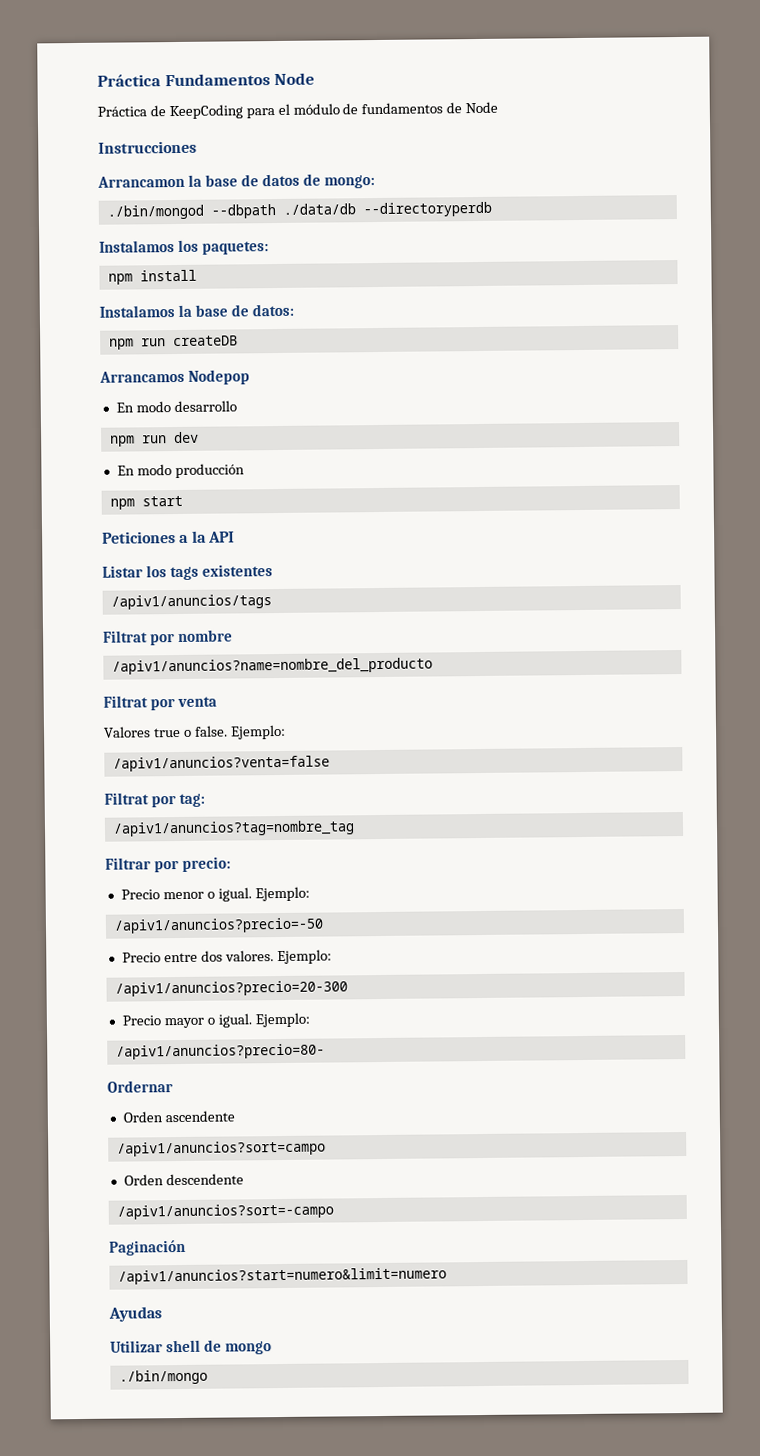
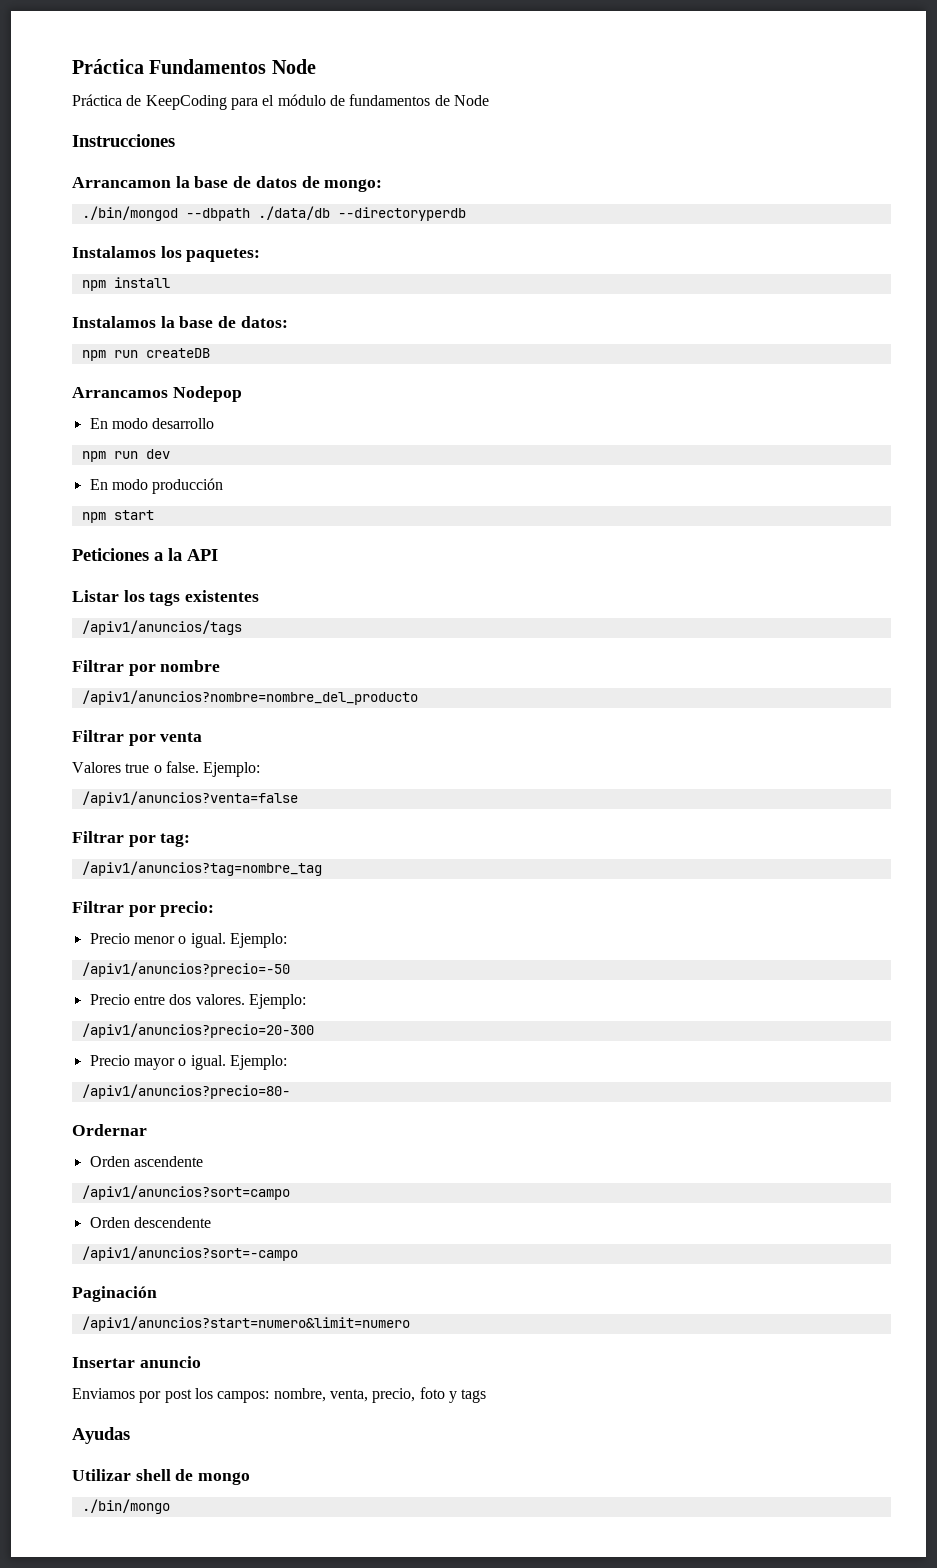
[103,630,148,643] Filtrat -> [72,660,124,672] Filtrar
[111,657,433,675] [103,695,148,708] /apiv1/anuncios?name=nombre_del_producto // Filtrat -> [81,690,418,705] [72,730,124,742] /apiv1/anuncios?nombre=nombre_del_producto // Filtrar
[104,792,149,805] Filtrat -> [72,831,124,843] Filtrar
(447, 1276) none -> [72,1356,201,1368] [72,1387,487,1403] // Insertar anuncio // Enviamos por post los campos: nombre, venta, precio, foto y tags

